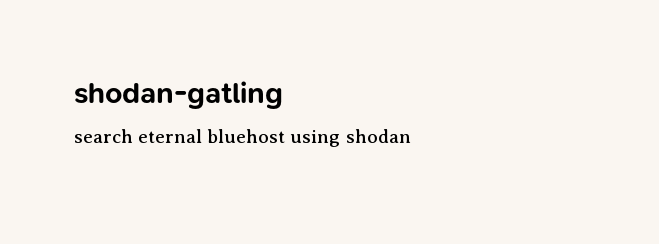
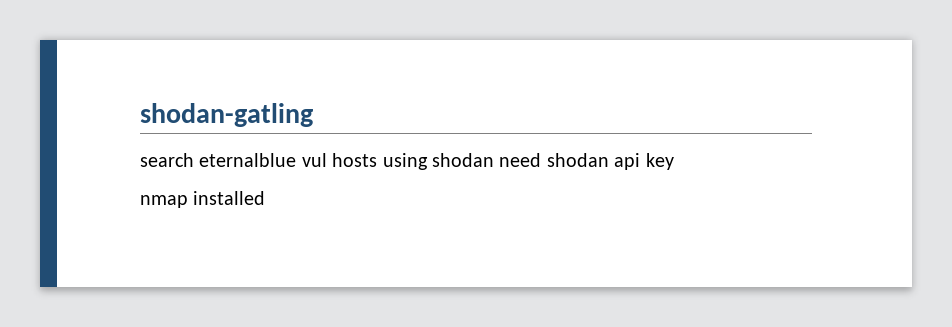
[138,129,411,147] eternal bluehost using shodan -> [199,153,674,170] [140,191,266,208] eternalblue vul hosts using shodan need shodan api key // nmap installed

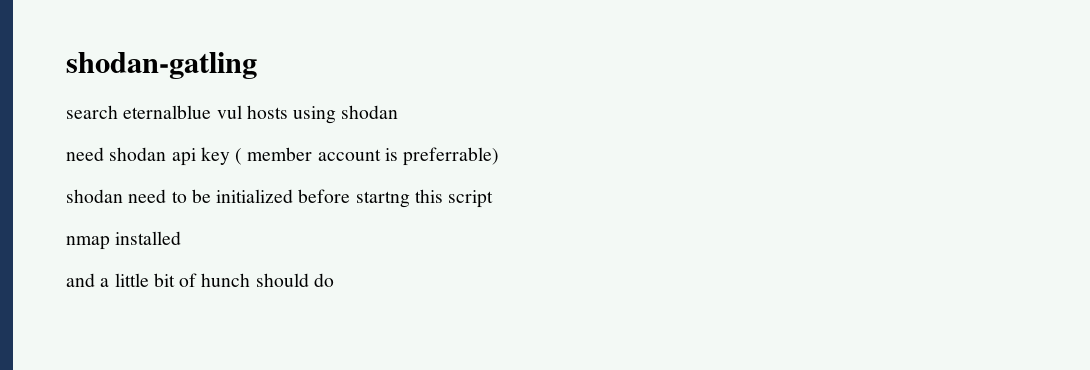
(494, 160) none -> (399, 112) //
[140,191,266,208] // nmap installed -> [235,147,500,166] [66,189,494,208] [66,231,182,250] [66,273,334,287] ( member account is preferrable) // shodan need to be initialized before startng this script // nmap installed // and a little bit of hunch should do

